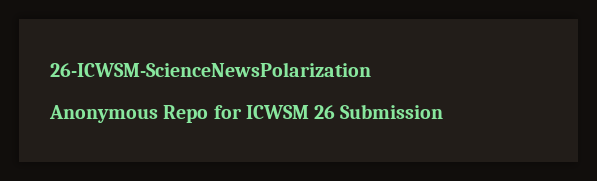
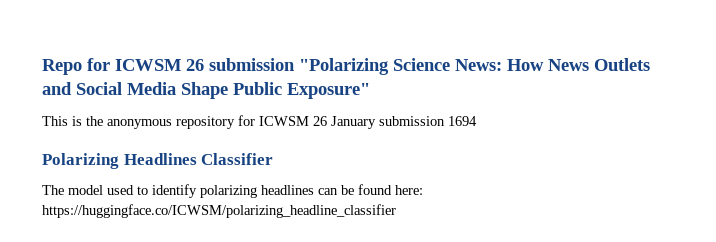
[50,62,371,77] [49,105,158,123] 26-ICWSM-ScienceNewsPolarization // Anonymous -> (42, 67) none
[340,104,444,119] Submission -> [209,58,650,75] [42,82,370,99] [42,115,477,129] [42,153,274,169] [42,184,423,198] [42,204,396,218] submission "Polarizing Science News: How News Outlets and Social Media Shape Public Exposure" // This is the anonymous repository for ICWSM 26 January submission 1694 // Polarizing Headlines Classifier // The model used to identify polarizing headlines can be found here: https://huggingface.co/ICWSM/polarizing_headline_classifier

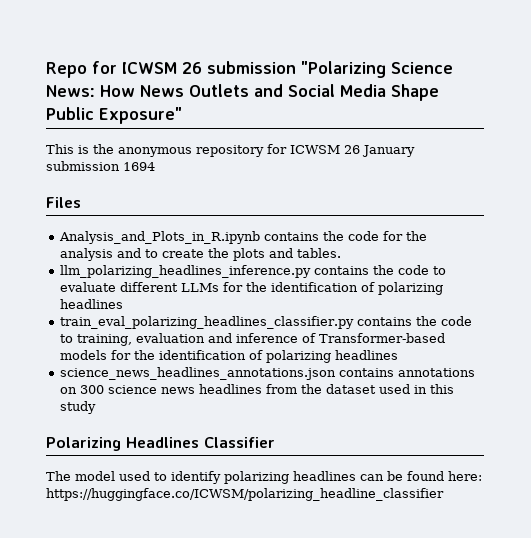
(477, 121) none -> [46,197,81,208] [59,231,428,244] [60,248,342,261] [60,265,447,278] [60,282,444,295] [60,299,124,309] [60,316,473,329] [60,333,446,346] [60,350,399,363] [60,367,476,380] [60,384,455,394] [60,401,97,414] // Files // Analysis_and_Plots_in_R.ipynb contains the code for the analysis and to create the plots and tables. // llm_polarizing_headlines_inference.py contains the code to evaluate different LLMs for the identification of polarizing headlines // train_eval_polarizing_headlines_classifier.py contains the code to training, evaluation and inference of Transformer-based models for the identification of polarizing headlines // science_news_headlines_annotations.json contains annotations on 300 science news headlines from the dataset used in this study

